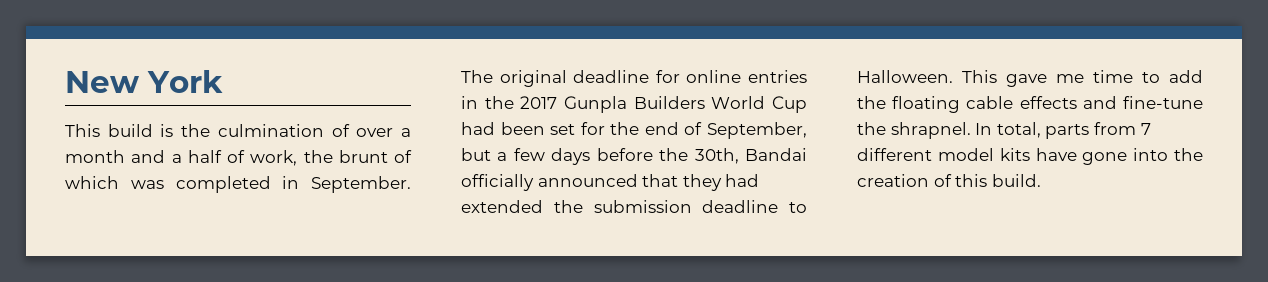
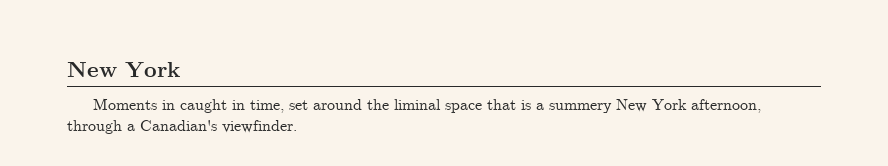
[65,124,412,137] [65,150,412,166] [65,176,411,193] [461,70,807,87] [461,96,807,113] [461,122,807,139] [461,148,807,165] [461,174,760,191] [461,200,807,213] [857,70,1203,87] [857,96,1203,113] [857,122,1151,139] [857,148,1203,165] [857,174,1041,187] This build is the culmination of over a month and a half of work, the brunt of which was completed in September. The original deadline for online entries in the 2017 Gunpla Builders World Cup had been set for the end of September, but a few days before the 30th, Bandai officially announced that they had extended the submission deadline to Halloween. This gave me time to add the floating cable effects and fine-tune the shrapnel. In total, parts from 7 different model kits have gone into the creation of this build. -> [93,98,762,113] [67,120,297,134] Moments in caught in time, set around the liminal space that is a summery New York afternoon, through a Canadian's viewfinder.

